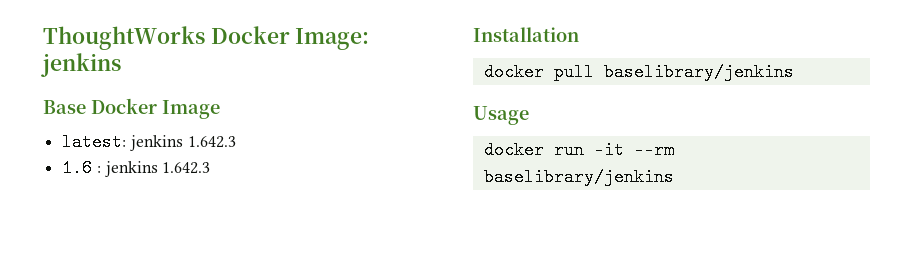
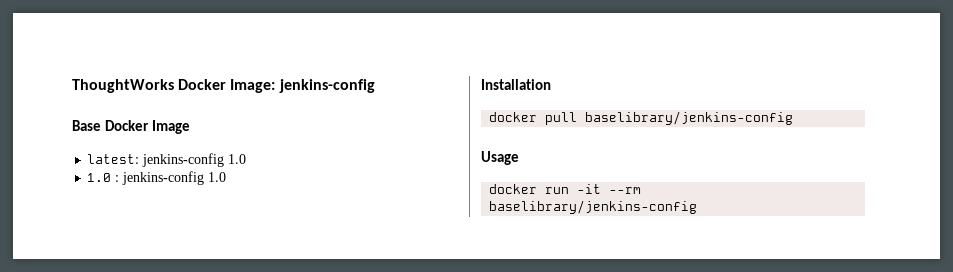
[41,53,121,77] jenkins -> [278,79,375,93] jenkins-config
[129,135,236,151] [62,159,211,177] jenkins 1.642.3 // 1.6 : jenkins 1.642.3 -> [142,153,247,167] [87,171,227,185] jenkins-config 1.0 // 1.0 : jenkins-config 1.0
[603,63,794,81] baselibrary/jenkins -> [585,111,794,125] baselibrary/jenkins-config
[483,168,674,186] baselibrary/jenkins -> [489,200,698,214] baselibrary/jenkins-config

